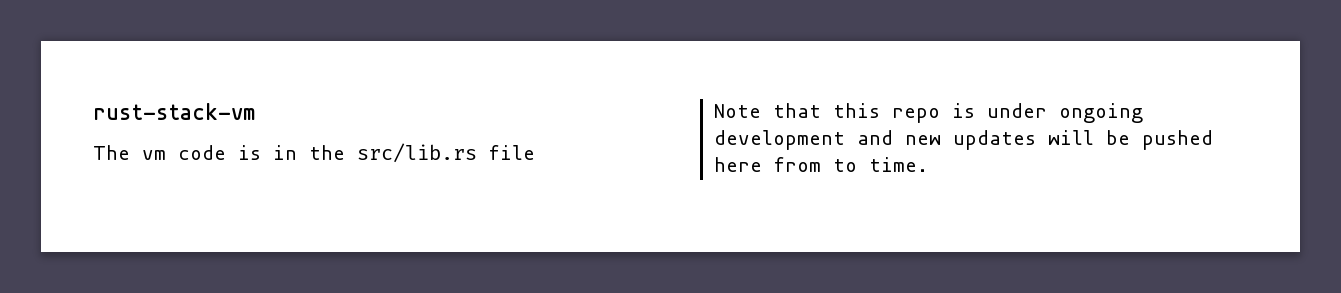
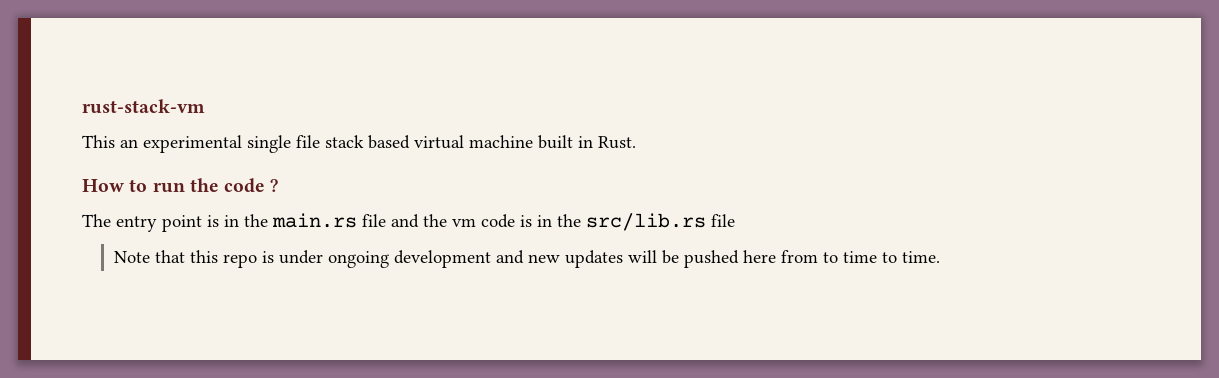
[93,145,130,160] The -> [82,135,636,153] [82,178,279,193] [82,213,447,232] This an experimental single file stack based virtual machine built in Rust. // How to run the code ? // The entry point is in the main.rs file and the
(857, 165) none -> [843,251,898,263] time to

